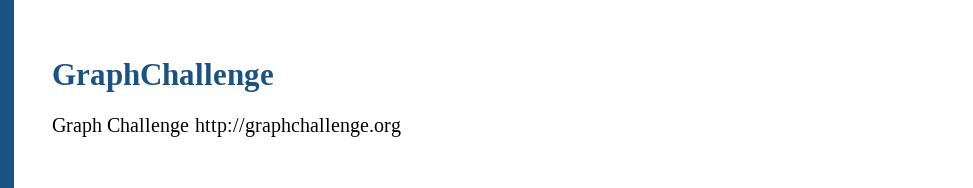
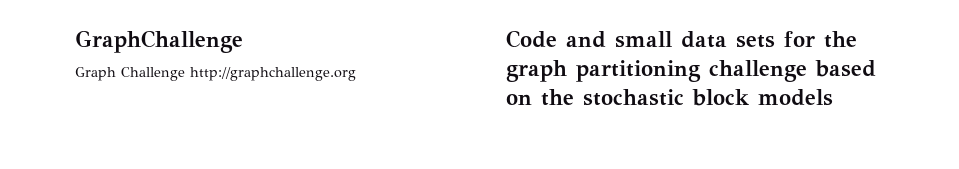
(401, 127) none -> [506,30,857,48] [506,60,876,82] [506,89,833,106] // Code and small data sets for the graph partitioning challenge based on the stochastic block models

